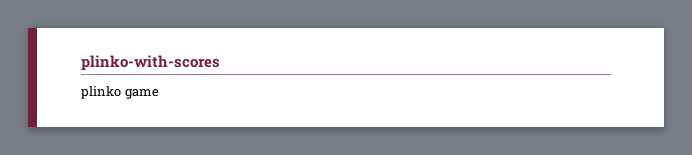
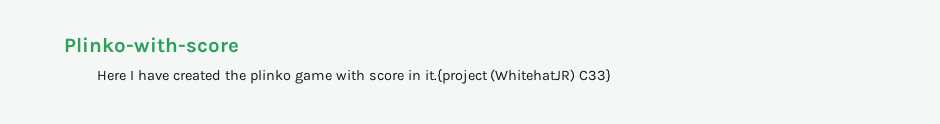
[81,55,220,71] [81,86,159,99] plinko-with-scores // plinko game -> [64,37,239,53] [97,69,612,84] Plinko-with-score // Here I have created the plinko game with score in it.{project (WhitehatJR) C33}

